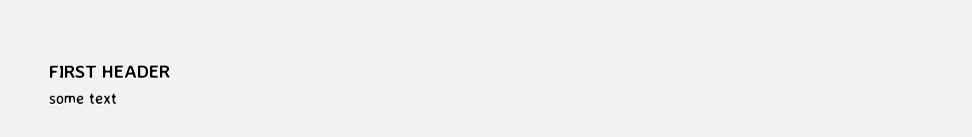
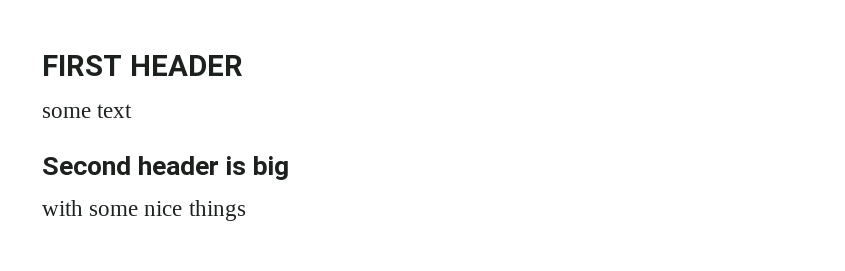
(118, 98) none -> [42,156,290,180] [42,200,246,221] // Second header is big // with some nice things

